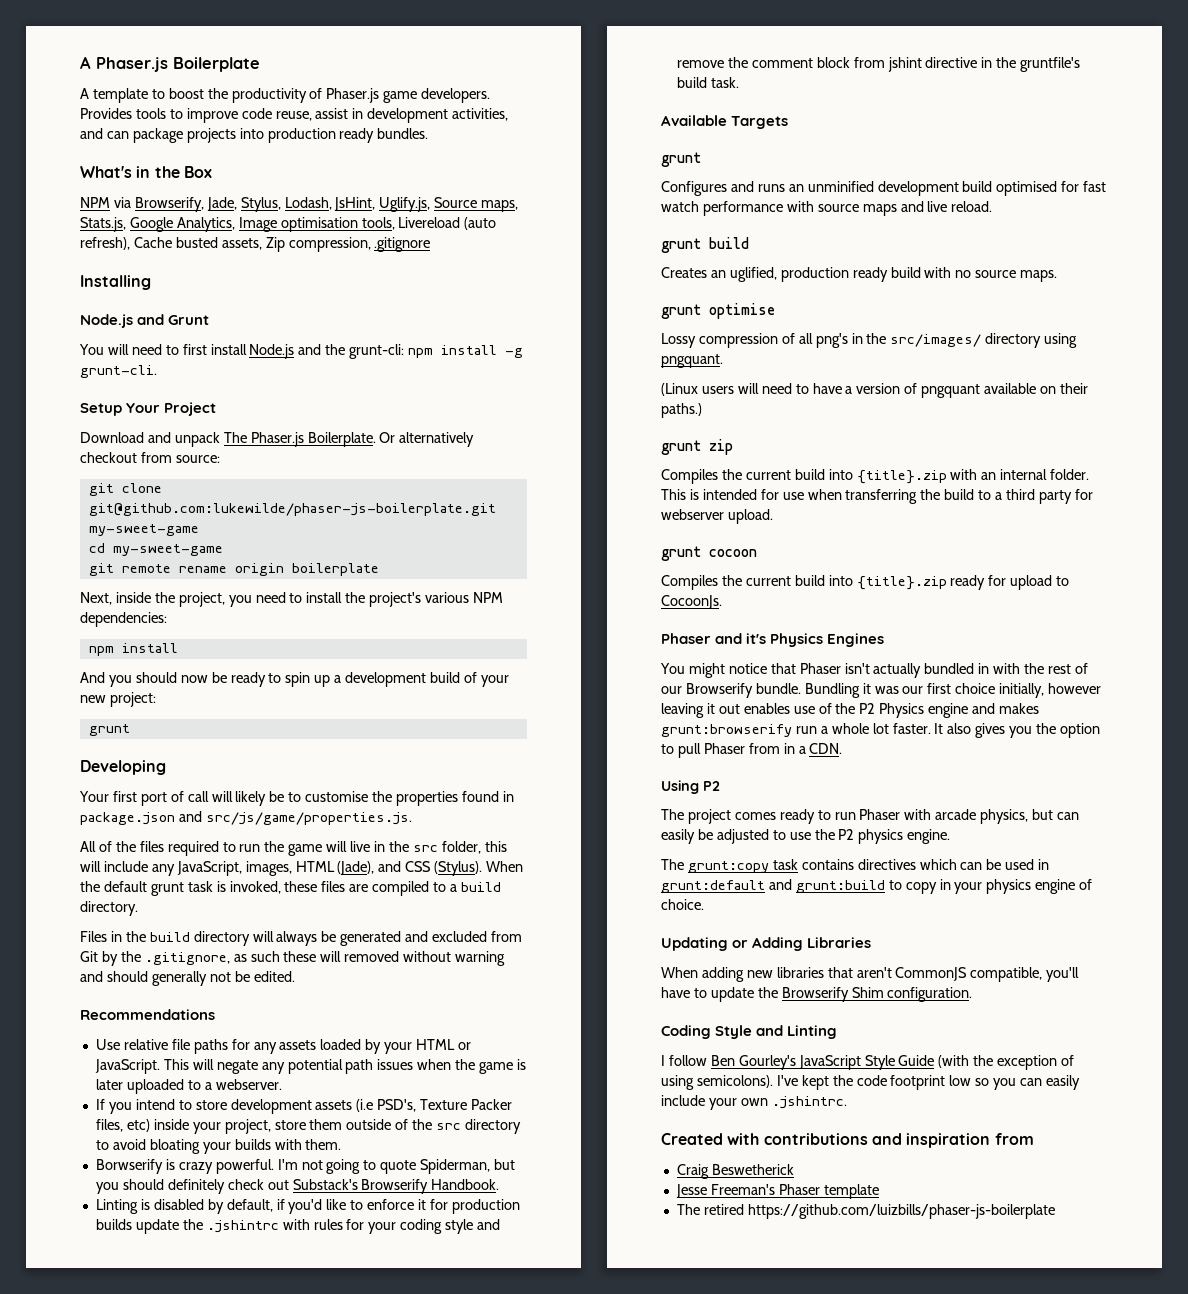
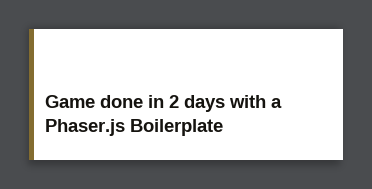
[80,56,260,72] [80,88,491,103] [80,108,509,123] [80,128,429,143] [80,166,212,178] [80,197,519,212] [80,217,497,232] [80,237,431,252] [80,275,151,290] [80,314,210,328] [79,344,524,359] [80,365,157,378] [80,402,217,416] [80,432,475,447] [80,452,220,463] [88,483,162,496] [88,503,496,516] [88,524,199,536] [88,543,223,556] [88,563,379,576] [80,592,504,607] [80,612,167,627] [88,643,178,656] [80,672,509,687] [80,692,156,707] [88,724,130,736] [80,760,166,775] [79,791,514,806] [80,811,412,825] [80,841,507,856] [80,861,524,876] [80,881,501,896] [80,901,138,916] [80,931,523,946] [80,951,506,966] [80,971,295,986] [80,1009,215,1020] [95,1039,472,1054] [94,1059,527,1074] [95,1079,282,1094] [95,1099,513,1114] [95,1119,522,1134] [95,1139,342,1154] [95,1159,516,1174] [95,1179,500,1194] [95,1199,520,1214] [95,1219,501,1234] [676,57,1081,72] [676,77,739,88] [661,115,789,129] [661,152,701,167] [661,181,1107,196] [661,201,993,216] [661,237,749,253] [661,267,1058,282] [661,303,775,319] [661,333,1078,348] [661,354,723,368] [661,383,1088,398] [661,403,702,418] [661,439,733,455] [661,469,1090,484] [661,489,1093,504] [661,509,773,524] [661,546,757,561] [661,575,1070,590] [661,595,722,609] [661,633,885,647] [660,663,1088,678] [661,683,1102,698] [661,703,1040,718] [661,723,1101,738] [661,743,843,758] [661,780,720,794] [661,809,1080,824] [661,829,951,844] [661,859,1050,873] [661,879,1093,894] [661,899,704,910] [661,937,872,951] [661,967,1080,982] [661,987,973,1002] [661,1025,838,1039] [661,1055,1075,1070] [661,1075,1081,1090] [661,1095,847,1110] [661,1133,1034,1148] [676,1164,794,1179] [675,1184,879,1199] [676,1204,1055,1219] A Phaser.js Boilerplate // A template to boost the productivity of Phaser.js game developers. Provides tools to improve code reuse, assist in development activities, and can package projects into production ready bundles. // What's in the Box // NPM via Browserify, Jade, Stylus, Lodash, JsHint, Uglify.js, Source maps, Stats.js, Google Analytics, Image optimisation tools, Livereload (auto refresh), Cache busted assets, Zip compression, .gitignore // Installing // Node.js and Grunt // You will need to first install Node.js and the grunt-cli: npm install -g grunt-cli. // Setup Your Project // Download and unpack The Phaser.js Boilerplate. Or alternatively checkout from source: // git clone git@github.com:lukewilde/phaser-js-boilerplate.git my-sweet-game // cd my-sweet-game // git remote rename origin boilerplate // Next, inside the project, you need to install the project's various NPM dependencies: // npm install // And you should now be ready to spin up a development build of your new project: // grunt // Developing // Your first port of call will likely be to customise the properties found in package.json and src/js/game/properties.js. // All of the files required to run the game will live in the src folder, this will include any JavaScript, images, HTML (Jade), and CSS (Stylus). When the default grunt task is invoked, these files are compiled to a build directory. // Files in the build directory will always be generated and excluded from Git by the .gitignore, as such these will removed without warning and should generally not be edited. // Recommendations // Use relative file paths for any assets loaded by your HTML or JavaScript. This will negate any potential path issues when the game is later uploaded to a webserver. // If you intend to store development assets (i.e PSD's, Texture Packer files, etc) inside your project, store them outside of the src directory to avoid bloating your builds with them. // Borwserify is crazy powerful. I'm not going to quote Spiderman, but you should definitely check out Substack's Browserify Handbook. // Linting is disabled by default, if you'd like to enforce it for production builds update the .jshintrc with rules for your coding style and remove the comment block from jshint directive in the gruntfile's build task. // Available Targets // grunt // Configures and runs an unminified development build optimised for fast watch performance with source maps and live reload. // grunt build // Creates an uglified, production ready build with no source maps. // grunt optimise // Lossy compression of all png's in the src/images/ directory using pngquant. // (Linux users will need to have a version of pngquant available on their paths.) // grunt zip // Compiles the current build into {title}.zip with an internal folder. This is intended for use when transferring the build to a third party for webserver upload. // grunt cocoon // Compiles the current build into {title}.zip ready for upload to CocoonJs. // Phaser and it's Physics Engines // You might notice that Phaser isn't actually bundled in with the rest of our Browserify bundle. Bundling it was our first choice initially, however leaving it out enables use of the P2 Physics engine and makes grunt:browserify run a whole lot faster. It also gives you the option to pull Phaser from in a CDN. // Using P2 // The project comes ready to run Phaser with arcade physics, but can easily be adjusted to use the P2 physics engine. // The grunt:copy task contains directives which can be used in grunt:default and grunt:build to copy in your physics engine of choice. // Updating or Adding Libraries // When adding new libraries that aren't CommonJS compatible, you'll have to update the Browserify Shim configuration. // Coding Style and Linting // I follow Ben Gourley's JavaScript Style Guide (with the exception of using semicolons). I've kept the code footprint low so you can easily include your own .jshintrc. // Created with contributions and inspiration from // Craig Beswetherick // Jesse Freeman's Phaser template // The retired https://github.com/luizbills/phaser-js-boilerplate -> [45,95,282,112] [45,119,223,136] Game done in 2 days with a Phaser.js Boilerplate

